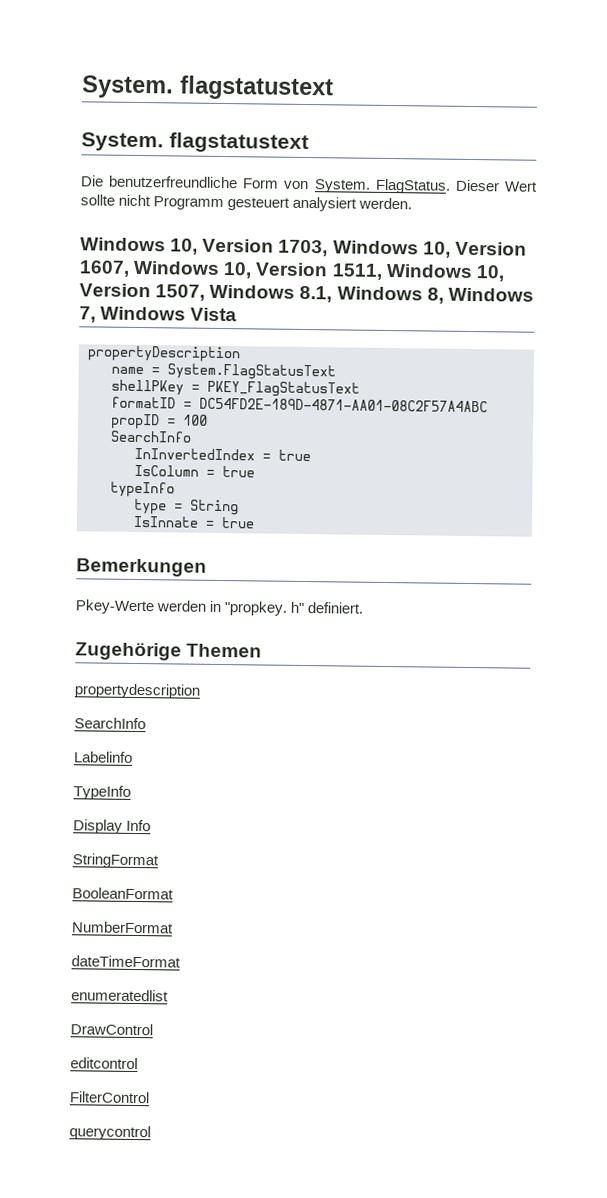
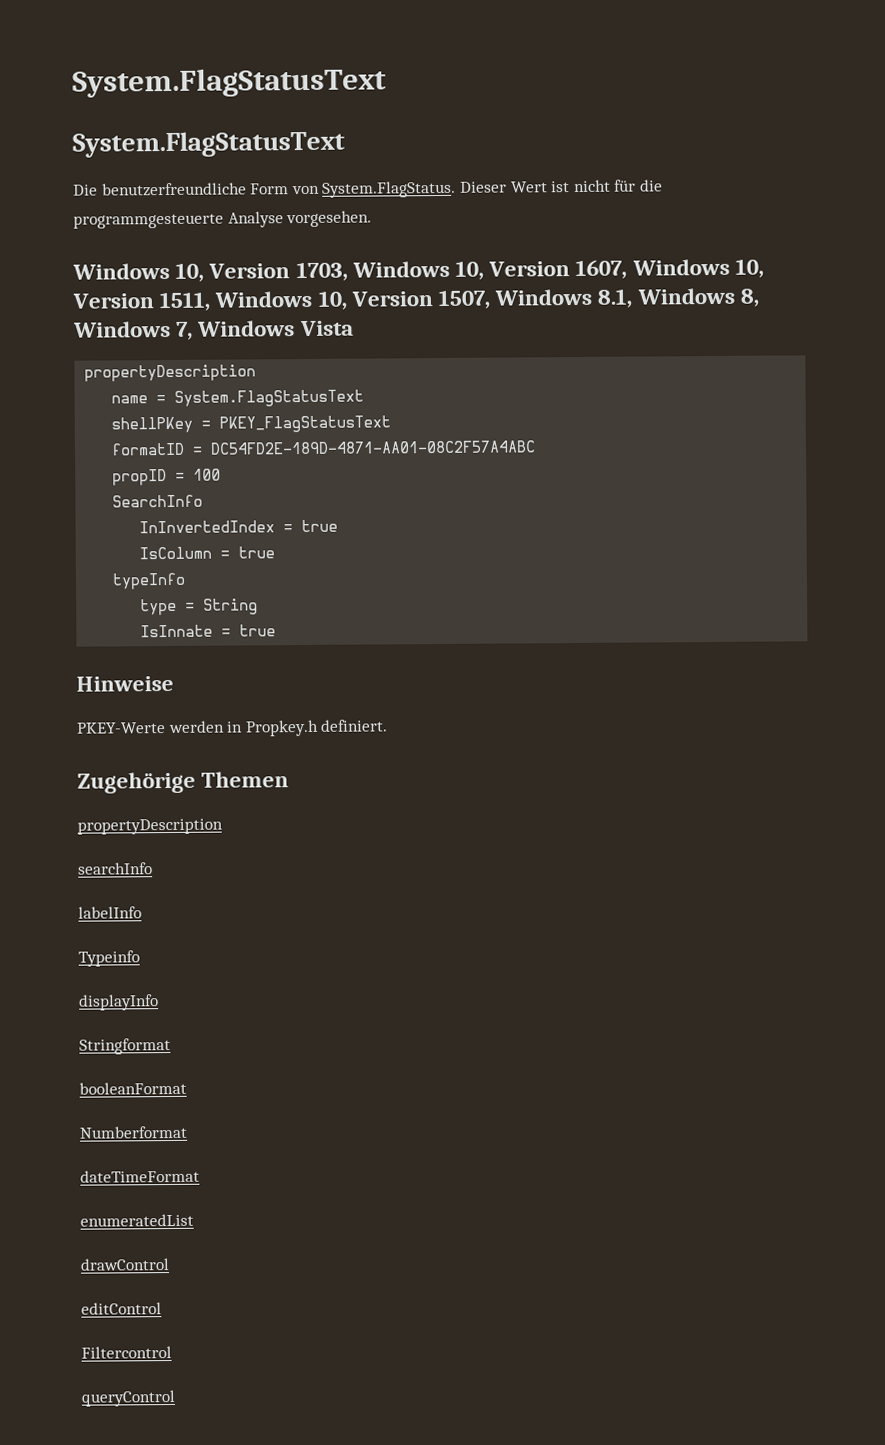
[82,75,334,101] [81,132,309,154] System. flagstatustext // System. flagstatustext -> [72,67,387,98] [72,130,345,158] System.FlagStatusText // System.FlagStatusText
[313,178,538,194] [80,194,413,212] System. FlagStatus. Dieser Wert sollte nicht Programm gesteuert analysiert werden. -> [322,179,663,198] [73,210,373,229] System.FlagStatus. Dieser Wert ist nicht für die programmgesteuerte Analyse vorgesehen.
[76,558,207,577] [75,599,364,616] [75,642,263,661] [74,683,200,699] [74,717,146,730] [74,751,133,763] [73,785,131,800] [73,819,152,834] [72,853,159,869] [72,887,174,900] [71,921,174,934] [71,955,181,968] [71,989,169,1002] [70,1023,153,1036] [70,1057,138,1070] [69,1091,150,1104] [69,1125,151,1141] Bemerkungen // Pkey-Werte werden in "propkey. h" definiert. // Zugehörige Themen // propertydescription // SearchInfo // Labelinfo // TypeInfo // Display Info // StringFormat // BooleanFormat // NumberFormat // dateTimeFormat // enumeratedlist // DrawControl // editcontrol // FilterControl // querycontrol -> [76,675,174,692] [76,719,389,737] [77,771,290,794] [77,818,223,835] [78,862,153,875] [78,906,142,919] [78,950,140,967] [78,994,159,1011] [79,1038,171,1055] [79,1081,187,1095] [79,1125,188,1139] [80,1169,200,1183] [80,1213,194,1227] [80,1258,170,1271] [81,1302,162,1315] [81,1346,172,1359] [81,1389,176,1407] Hinweise // PKEY-Werte werden in Propkey.h definiert. // Zugehörige Themen // propertyDescription // searchInfo // labelInfo // Typeinfo // displayInfo // Stringformat // booleanFormat // Numberformat // dateTimeFormat // enumeratedList // drawControl // editControl // Filtercontrol // queryControl

